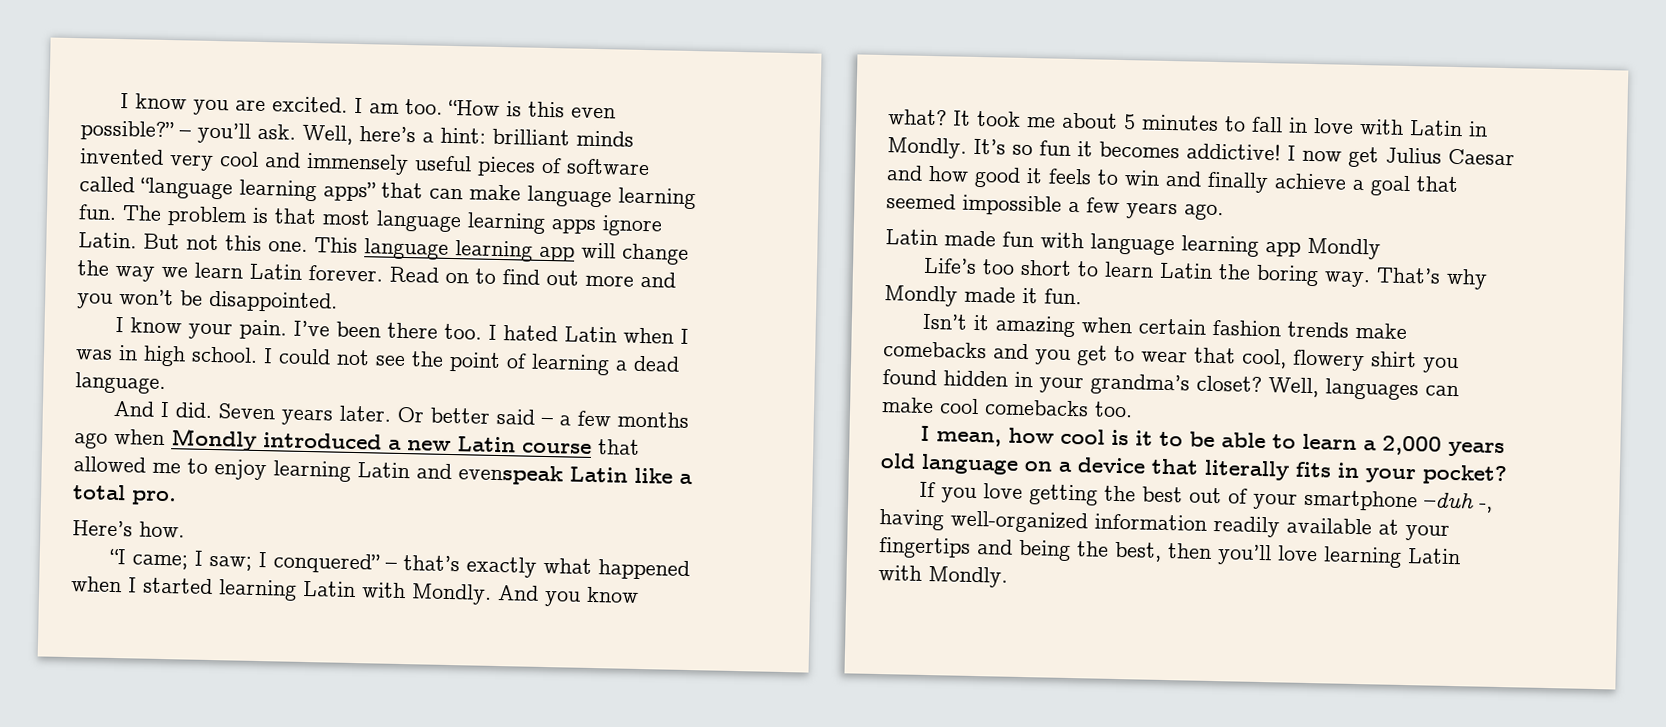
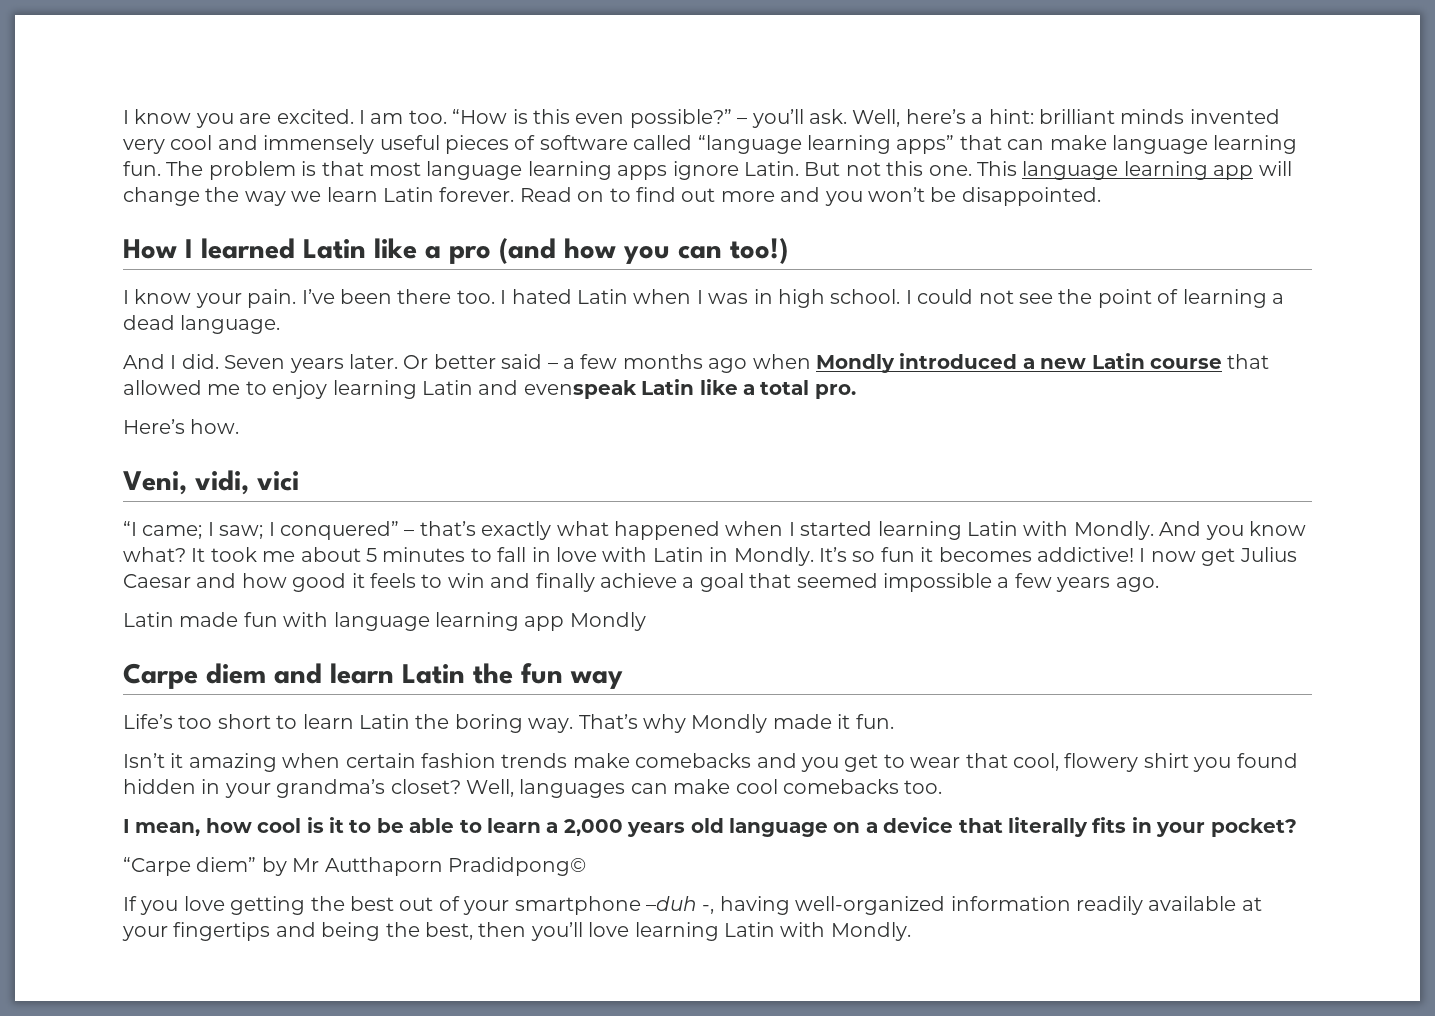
(338, 301) none -> [123,238,788,264] // How I learned Latin like a pro (and how you can too!)
(185, 529) none -> [123,470,299,495] // Veni, vidi, vici
(1381, 248) none -> [123,663,623,689] // Carpe diem and learn Latin the fun way
(1507, 475) none -> [123,857,586,876] // “Carpe diem” by Mr Autthaporn Pradidpong©

